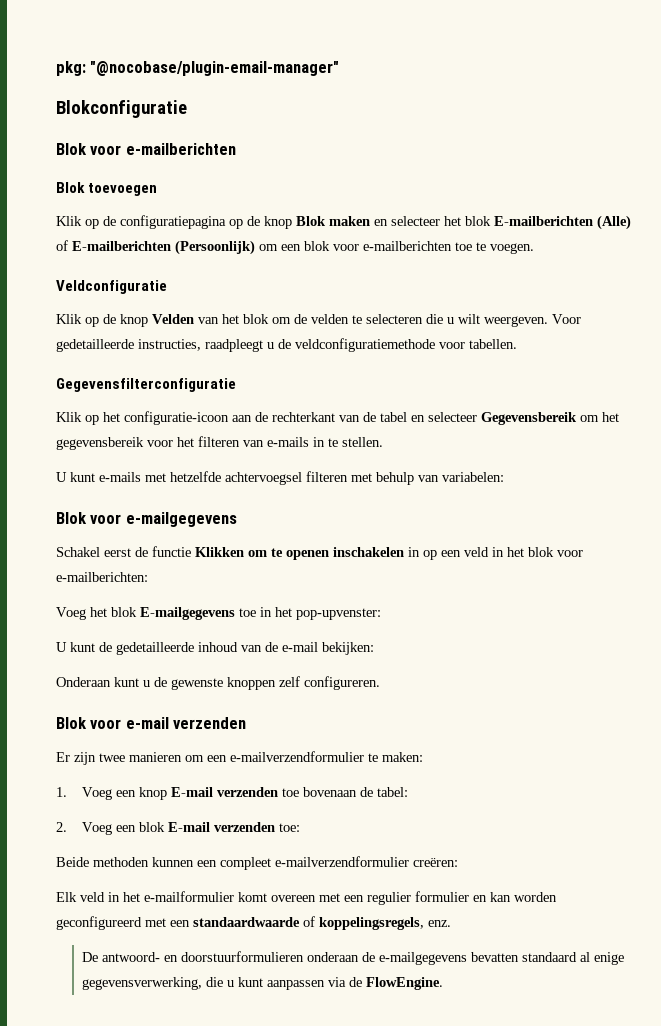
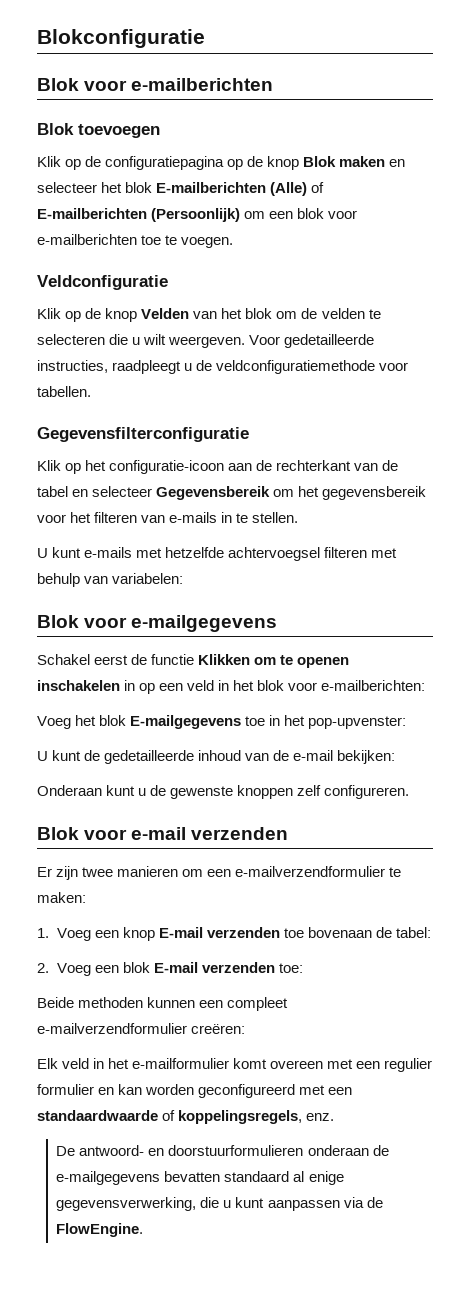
[56,61,340,76] pkg: "@nocobase/plugin-email-manager" // -> (37, 38) none

